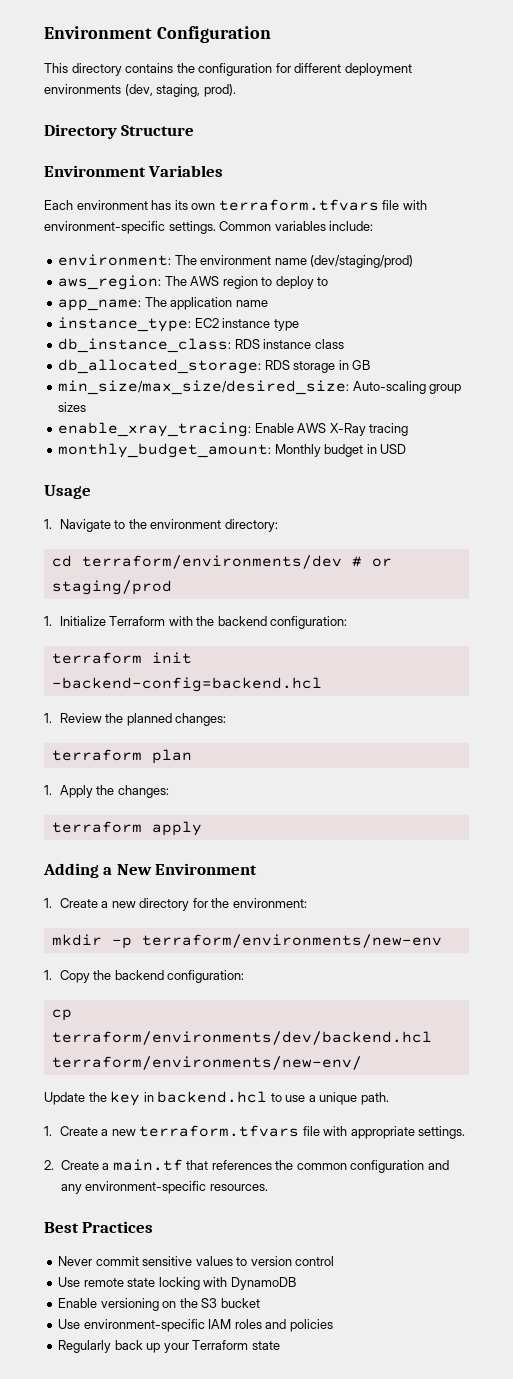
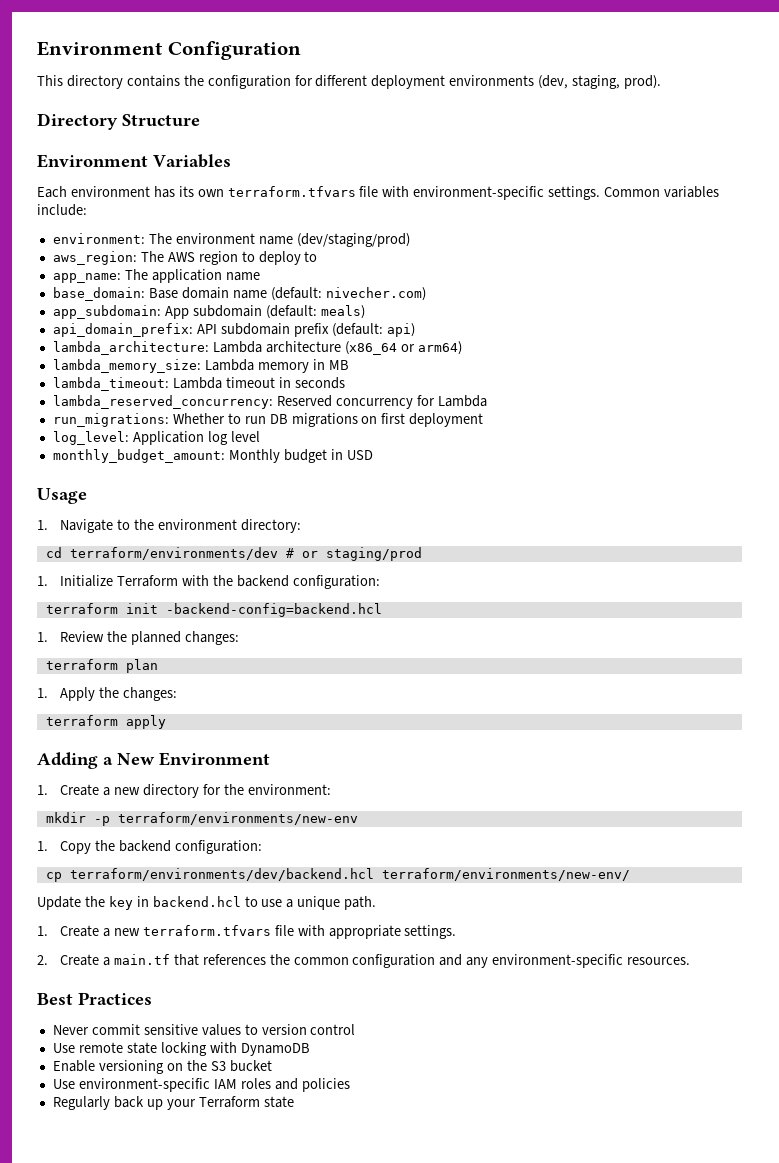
[58,317,299,332] [58,338,344,353] [58,359,371,374] [58,380,462,395] [58,402,87,412] [58,422,409,437] instance_type: EC2 instance type // db_instance_class: RDS instance class // db_allocated_storage: RDS storage in GB // min_size/max_size/desired_size: Auto-scaling group sizes // enable_xray_tracing: Enable AWS X-Ray tracing -> [52,287,426,301] [52,305,365,319] [52,323,415,337] [52,341,462,355] [52,359,349,373] [52,377,345,391] [52,395,487,409] [52,413,484,427] [52,431,260,445] base_domain: Base domain name (default: nivecher.com) // app_subdomain: App subdomain (default: meals) // api_domain_prefix: API subdomain prefix (default: api) // lambda_architecture: Lambda architecture (x86_64 or arm64) // lambda_memory_size: Lambda memory in MB // lambda_timeout: Lambda timeout in seconds // lambda_reserved_concurrency: Reserved concurrency for Lambda // run_migrations: Whether to run DB migrations on first deployment // log_level: Application log level

